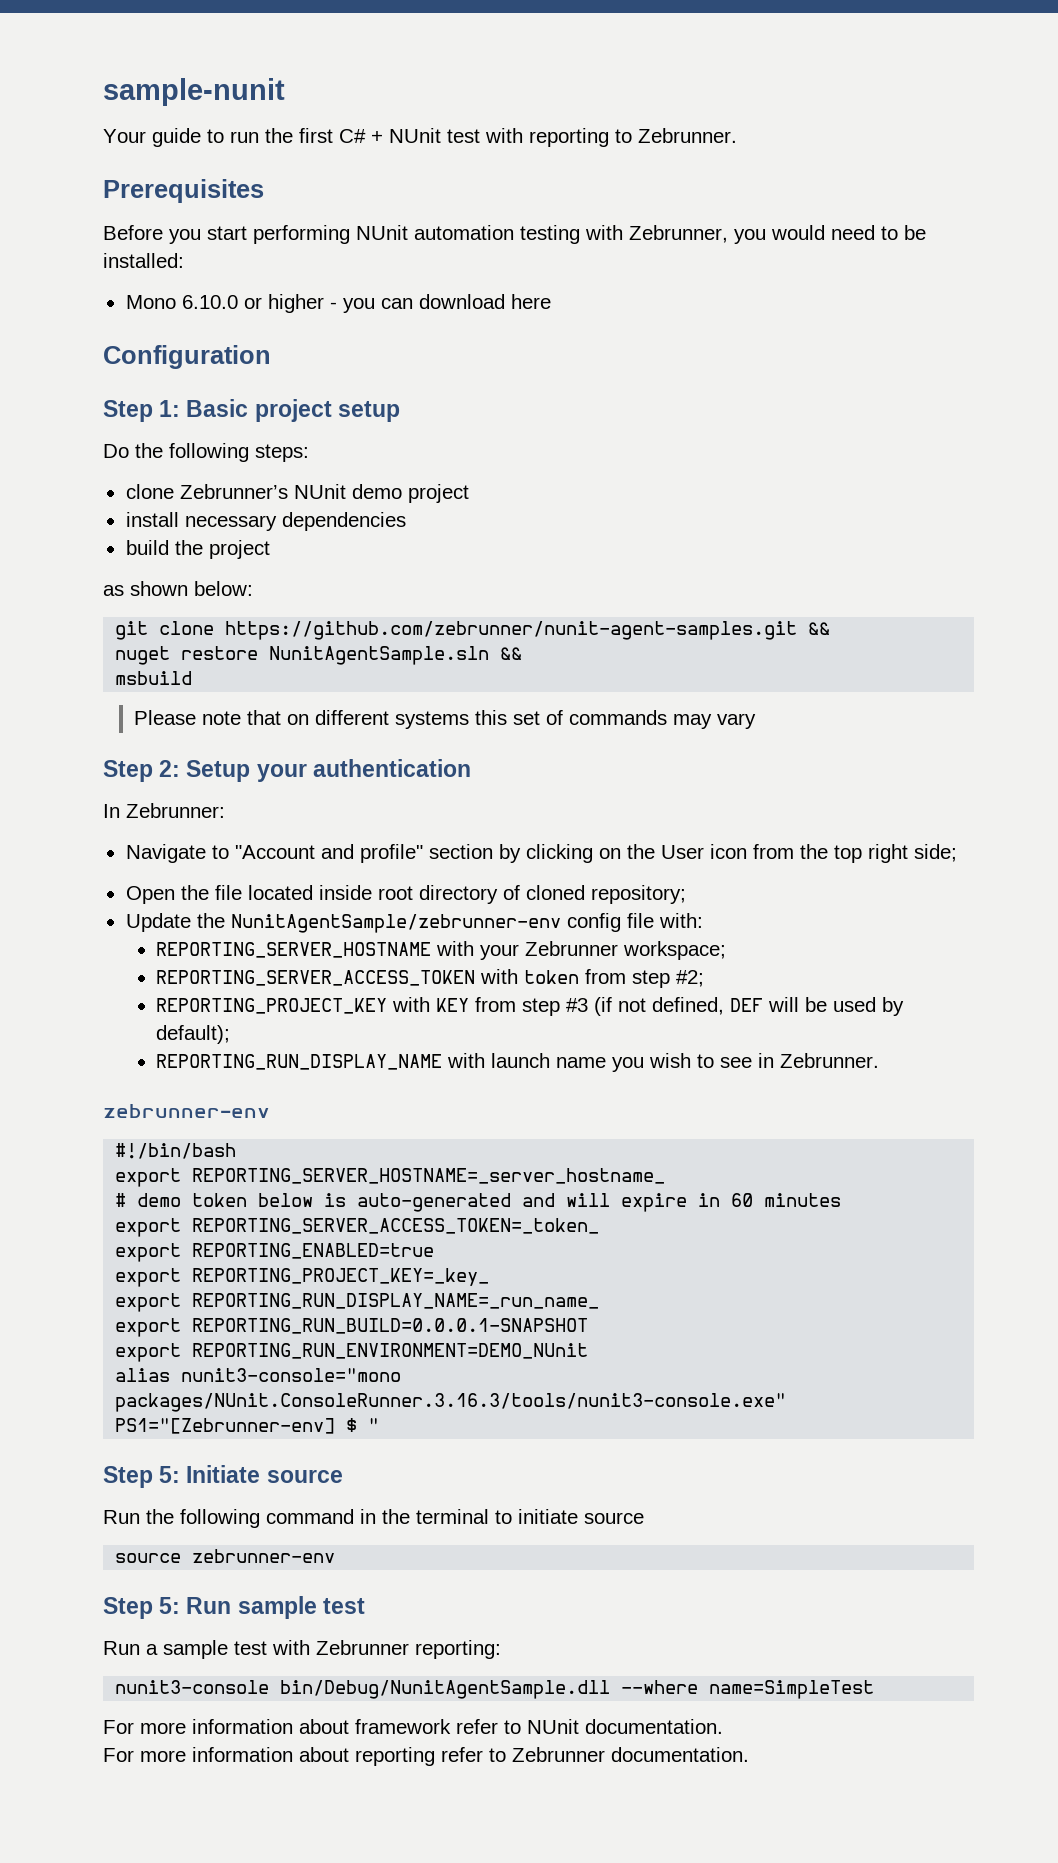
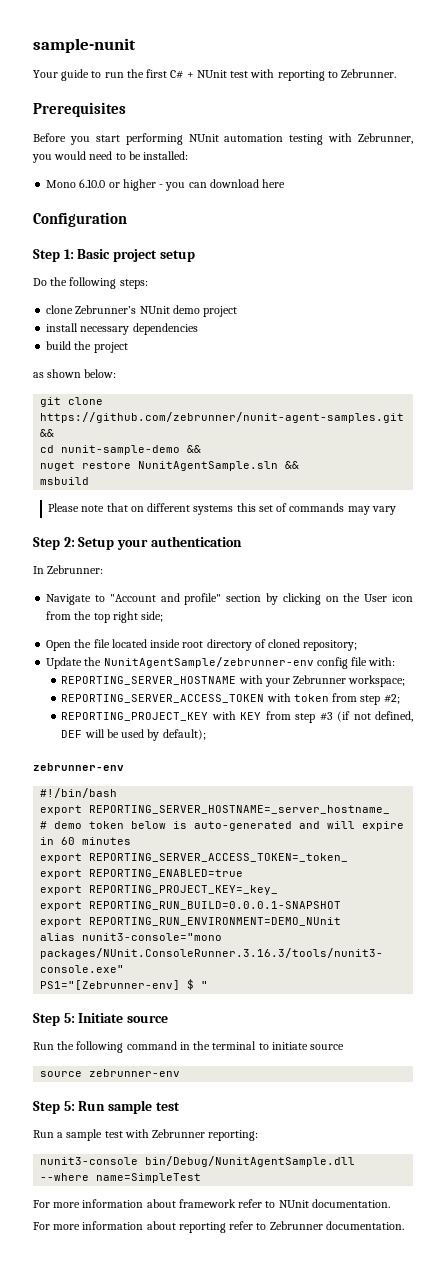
(831, 628) none -> [40,445,202,455] // cd nunit-sample-demo &&
[156,1053,880,1072] // REPORTING_RUN_DISPLAY_NAME with launch name you wish to see in Zebrunner. -> (206, 734) none
[115,1293,600,1312] // export REPORTING_RUN_DISPLAY_NAME=_run_name_ -> (279, 890) none

